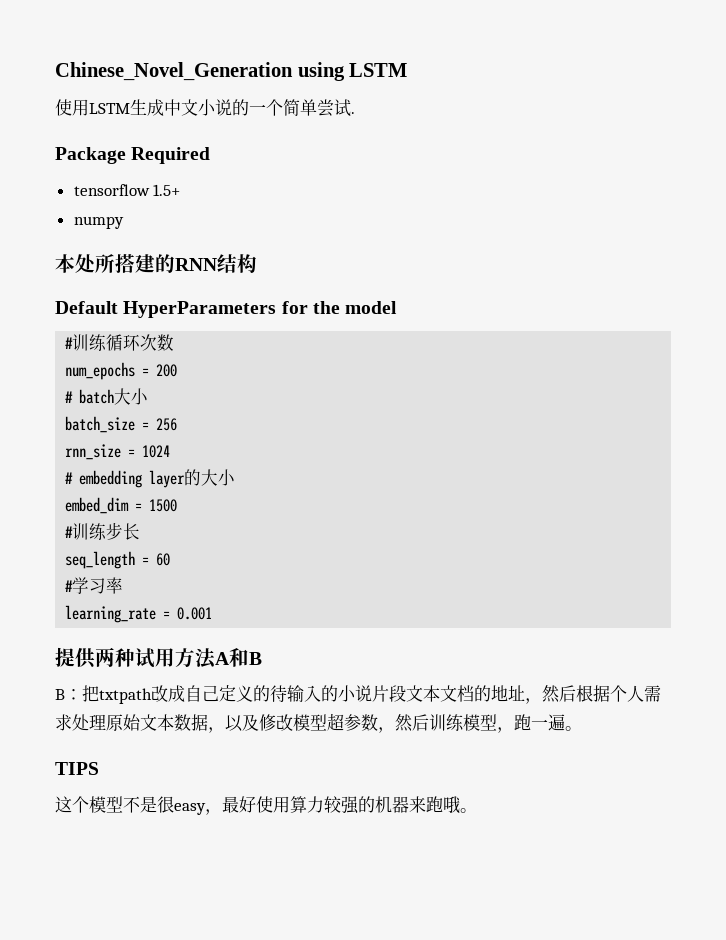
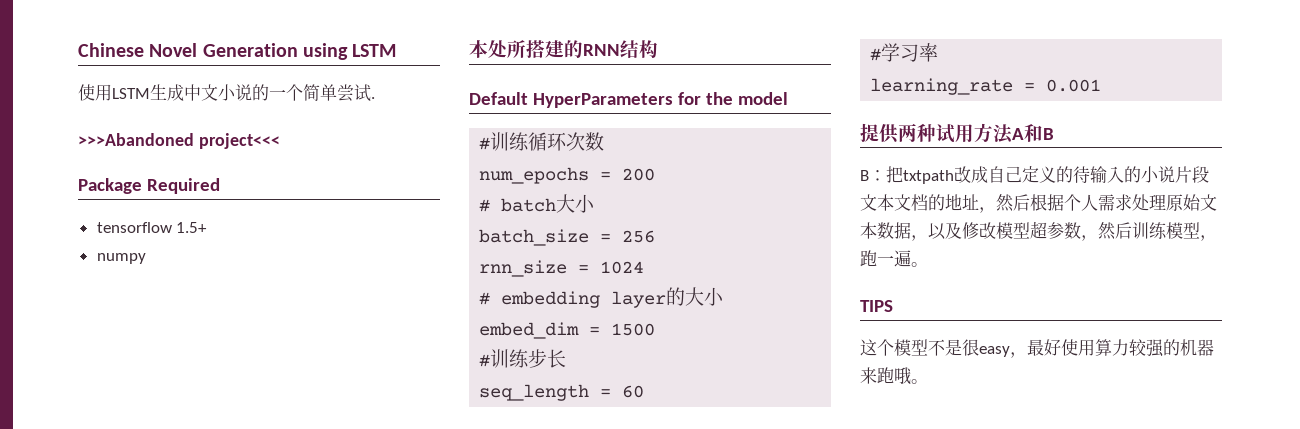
[55,62,293,81] Chinese_Novel_Generation -> [78,43,298,57] Chinese Novel Generation
(355, 113) none -> [78,133,280,149] // >>>Abandoned project<<<

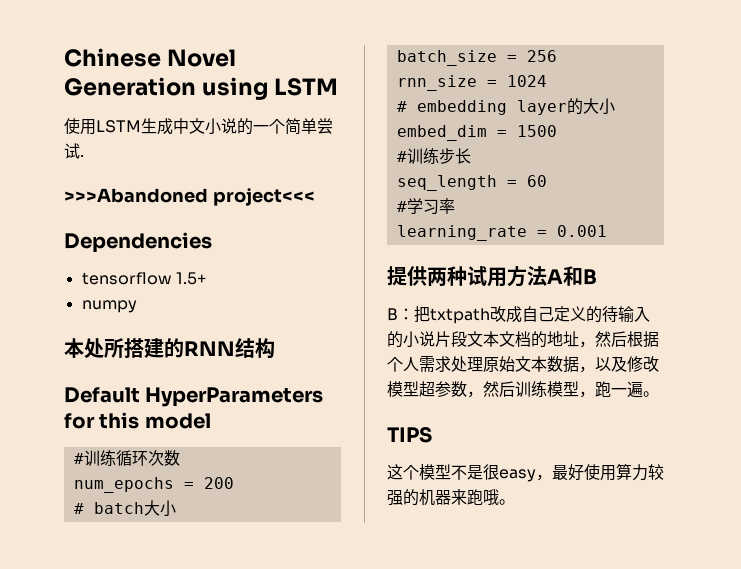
[78,178,220,194] Package Required -> [64,232,212,253] Dependencies
[705,92,733,105] the -> [99,412,140,429] this

